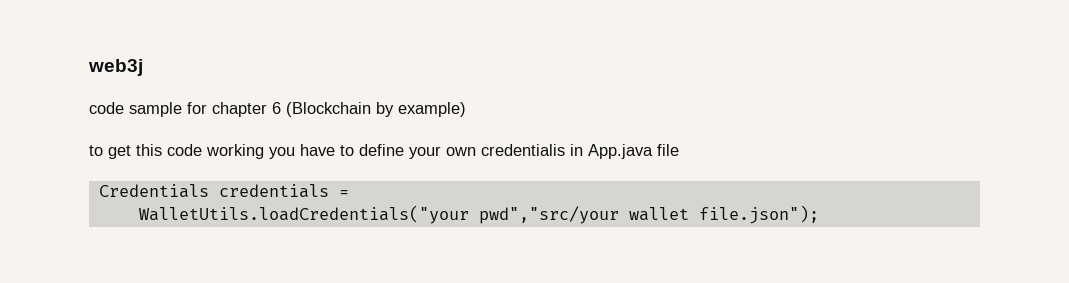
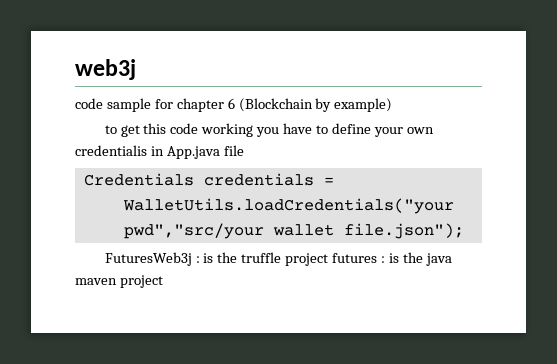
(819, 214) none -> [104,252,452,266] [75,275,163,288] // FuturesWeb3j : is the truffle project futures : is the java maven project

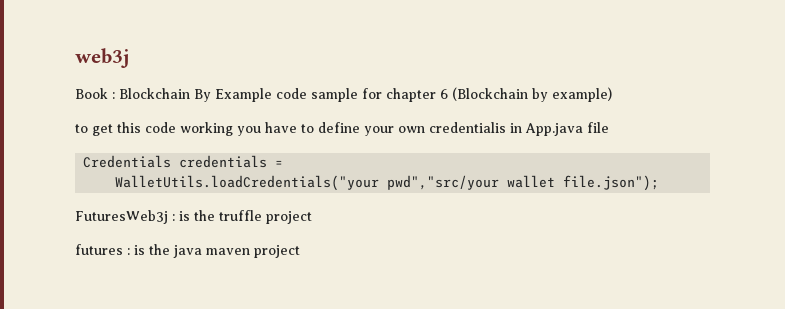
(136, 69) none -> [75,88,272,102] Book : Blockchain By Example
(329, 259) none -> (312, 217) //

